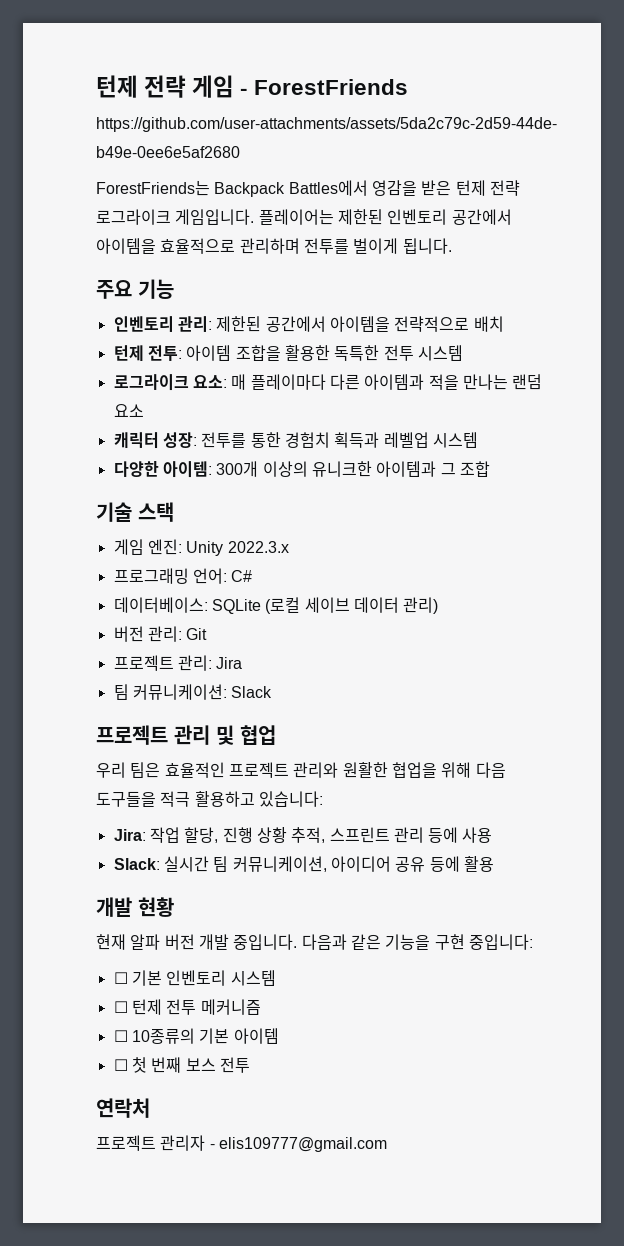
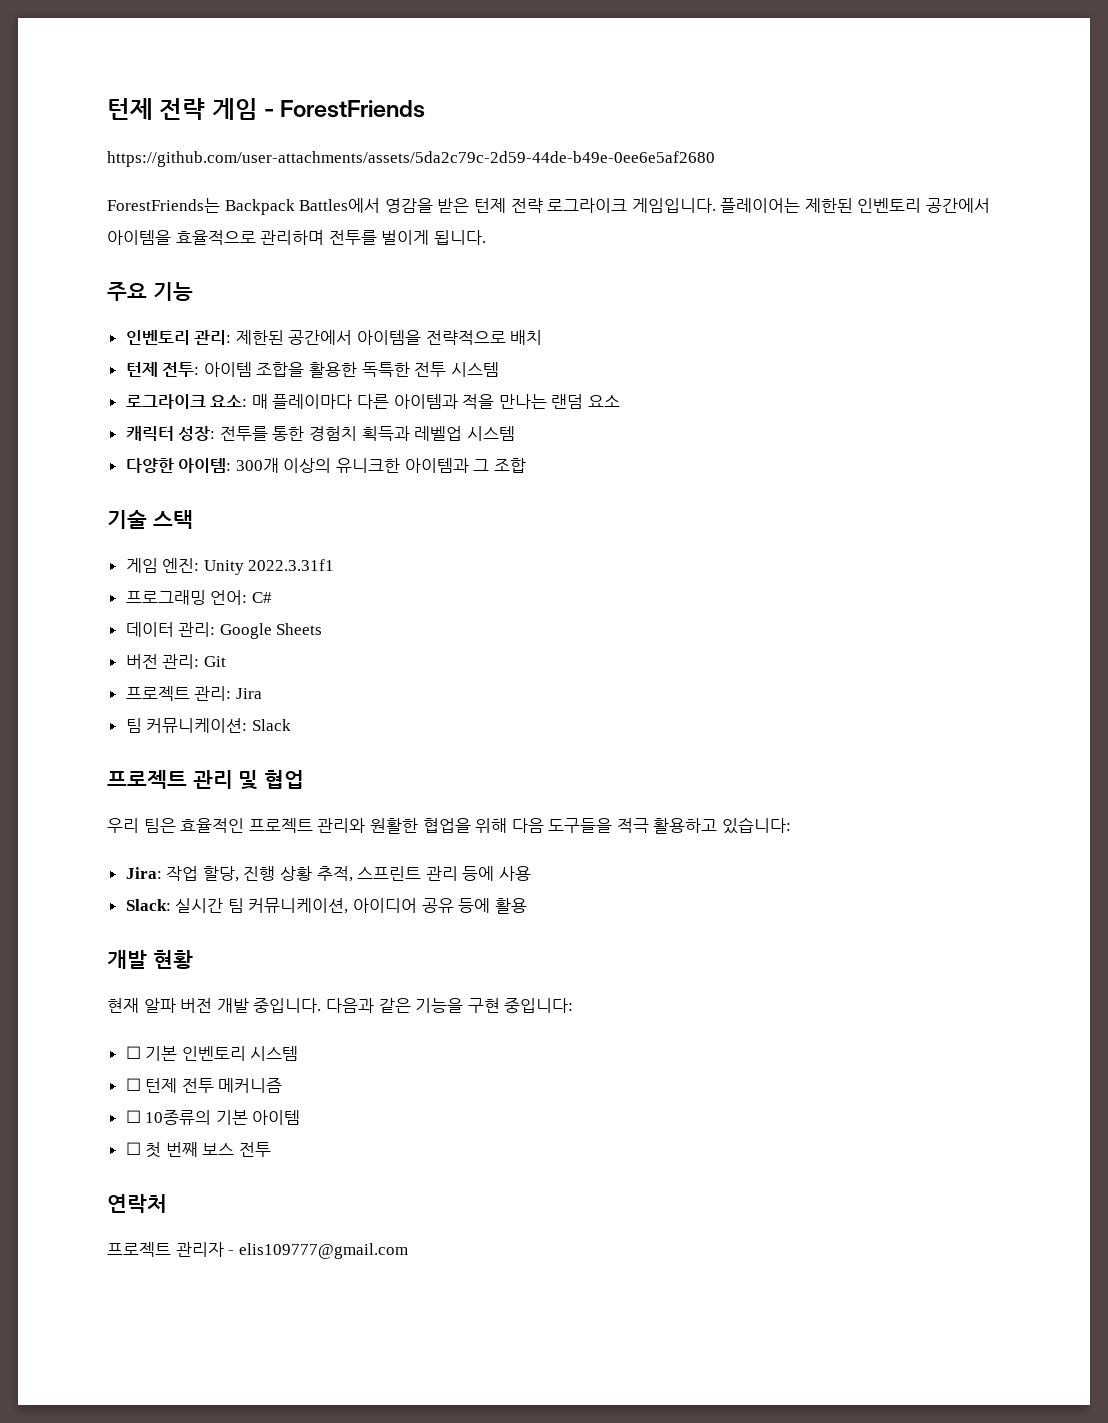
[227,541,289,553] 2022.3.x -> [248,559,335,571] 2022.3.31f1
[113,597,439,614] 데이터베이스: SQLite (로컬 세이브 데이터 관리) -> [125,622,323,639] 데이터 관리: Google Sheets

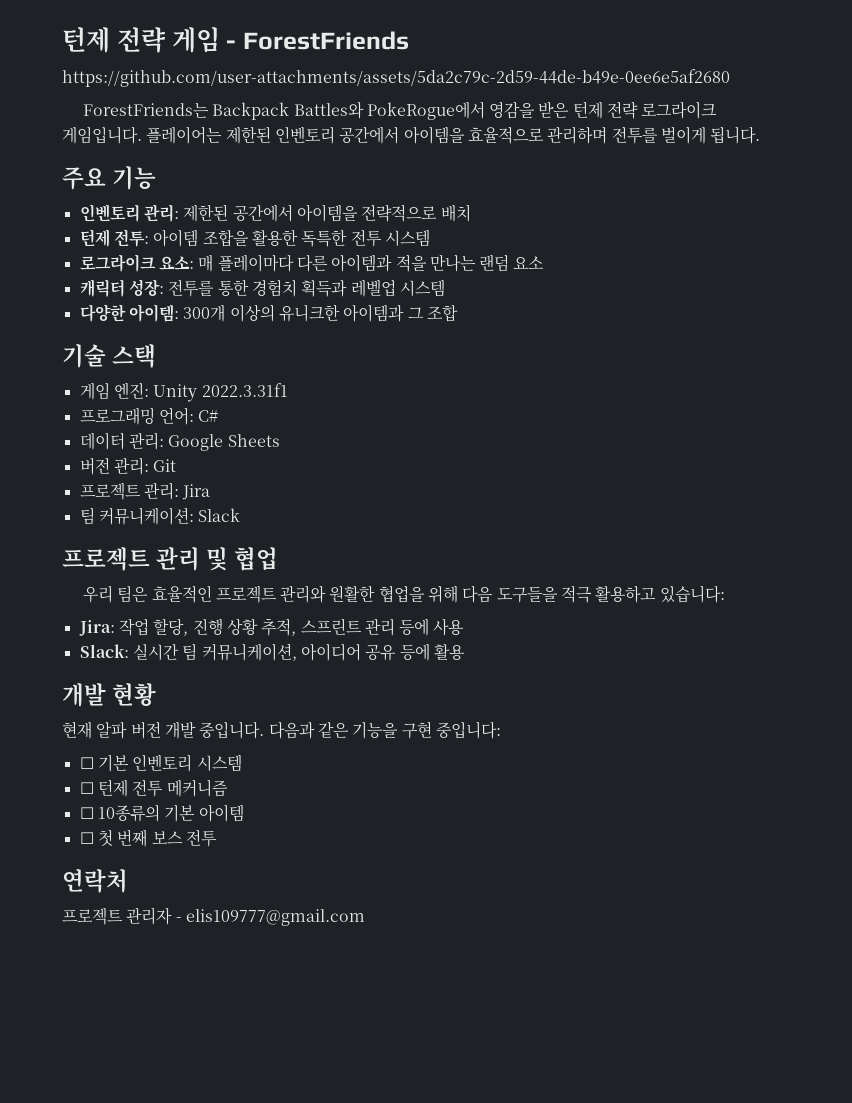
[299,198,381,213] Battles에서 -> [293,101,485,120] Battles와 PokeRogue에서

